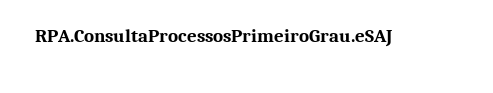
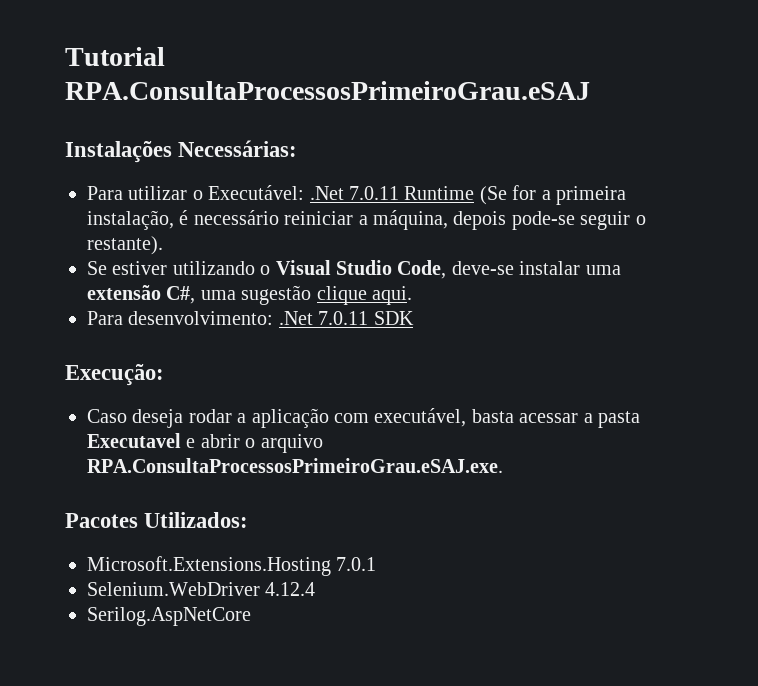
(35, 38) none -> [65,47,165,66] Tutorial
(393, 38) none -> [65,140,298,163] [87,185,626,205] [87,210,646,230] [87,236,163,255] [87,260,621,279] [87,285,412,305] [87,311,414,325] [65,364,164,386] [87,408,640,428] [87,433,323,453] [87,458,503,473] [65,512,249,528] [87,556,377,576] [87,582,316,596] [87,607,251,626] // Instalações Necessárias: // Para utilizar o Executável: .Net 7.0.11 Runtime (Se for a primeira instalação, é necessário reiniciar a máquina, depois pode-se seguir o restante). // Se estiver utilizando o Visual Studio Code, deve-se instalar uma extensão C#, uma sugestão clique aqui. // Para desenvolvimento: .Net 7.0.11 SDK // Execução: // Caso deseja rodar a aplicação com executável, basta acessar a pasta Executavel e abrir o arquivo RPA.ConsultaProcessosPrimeiroGrau.eSAJ.exe. // Pacotes Utilizados: // Microsoft.Extensions.Hosting 7.0.1 // Selenium.WebDriver 4.12.4 // Serilog.AspNetCore

